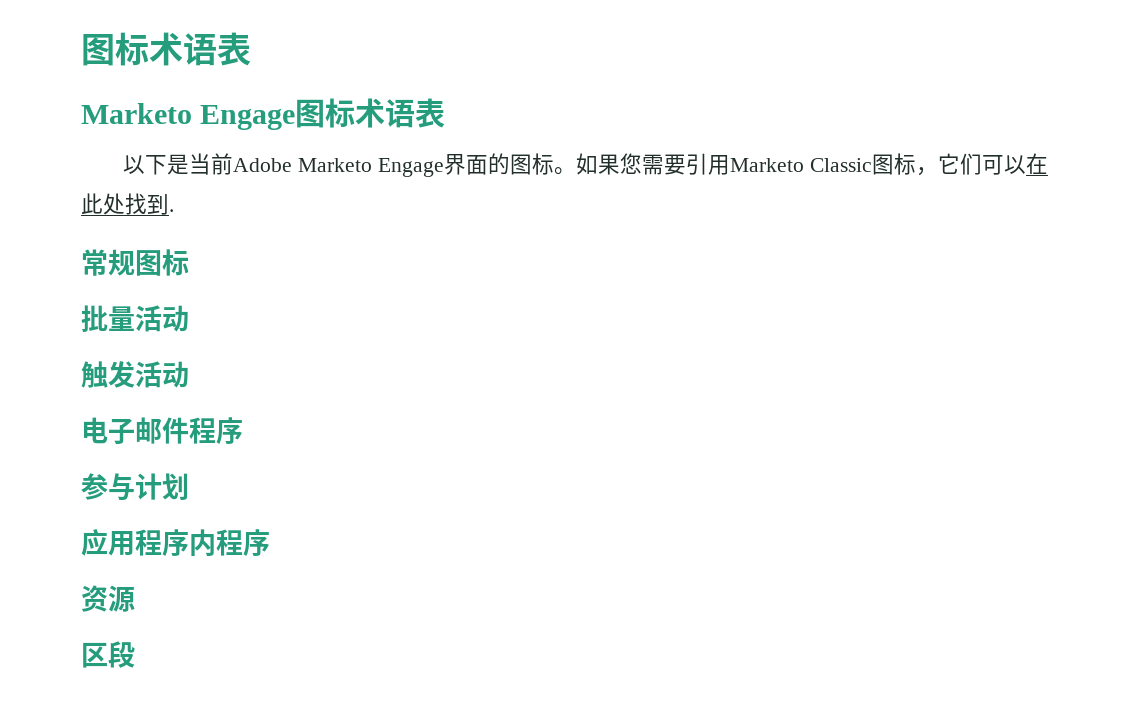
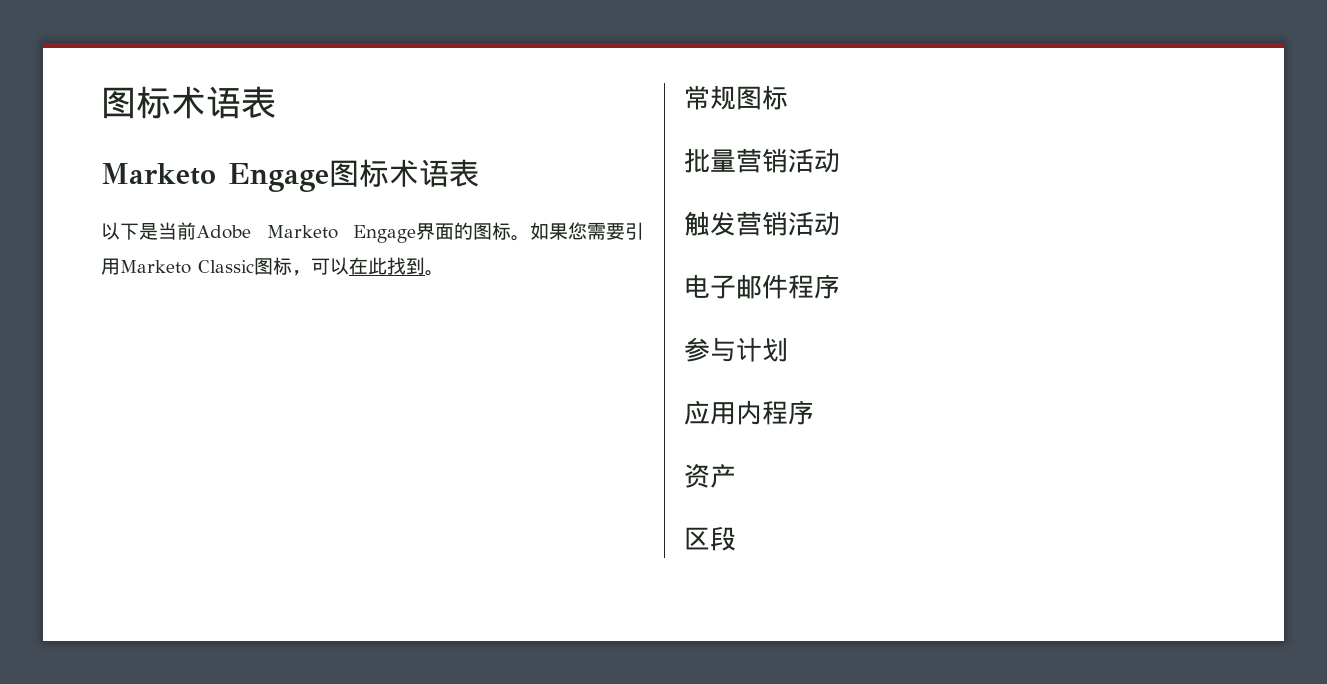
[937,153,982,175] 它们 -> (311, 273) none
[103,193,174,215] 处找到. -> [387,257,444,276] 找到。
(135, 318) none -> [736,148,788,173] 营销
(135, 374) none -> [736,211,788,236] 营销
[135,529,189,557] 程序 -> (736, 413) none
[108,585,135,612] 源 -> [710,464,736,488] 产

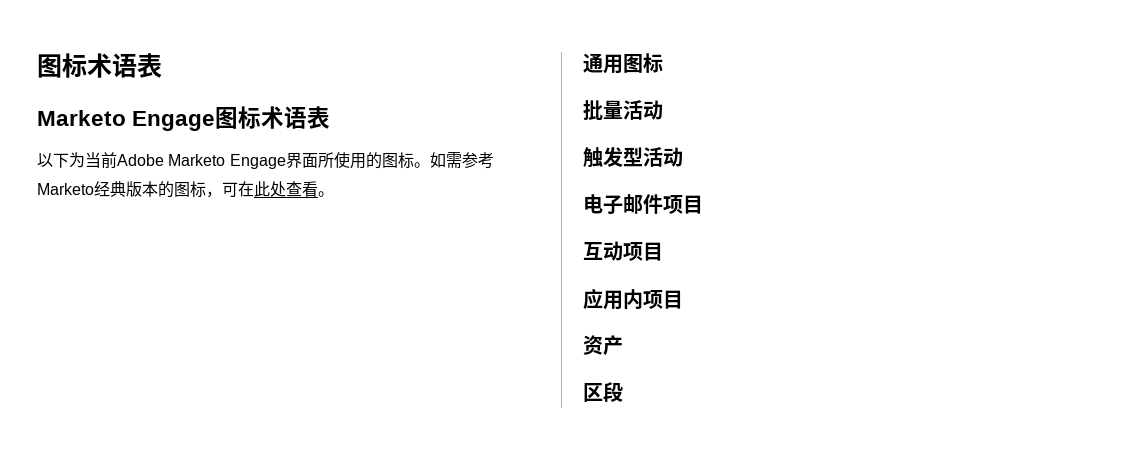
[139,223,158,240] 是 -> [69,152,85,168] 为
(454, 231) none -> [317,152,366,169] 所使用
[549,222,644,240] [101,257,425,276] 果您需要引用Marketo Classic图标，可以在此找到 -> [445,152,494,169] [37,181,318,198] 需参考Marketo经典版本的图标，可在此处查看
[684,85,736,110] 常规 -> [583,53,623,74] 通用
[736,148,788,173] 营销 -> (623, 109) none
[736,211,788,236] 营销 -> [623,147,643,167] 型
[788,274,840,299] [684,337,788,362] 程序 // 参与计划 -> [663,195,703,214] [583,241,663,261] 项目 // 互动项目
[762,400,814,425] 程序 -> [643,290,683,309] 项目

